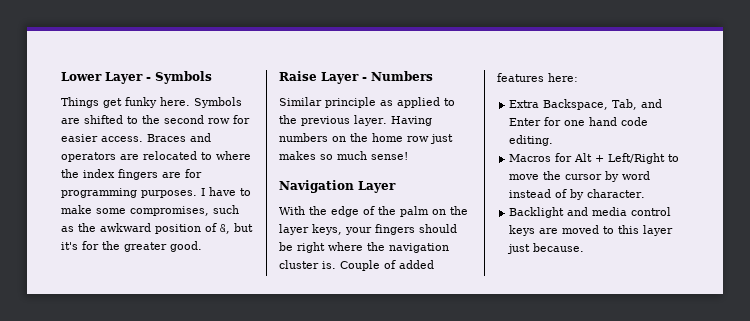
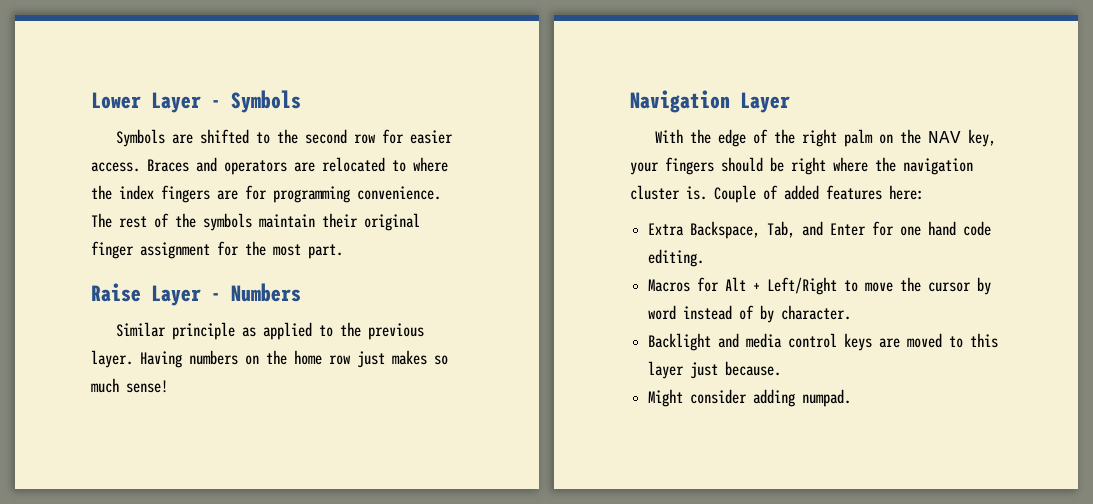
[61,97,190,108] Things get funky here. -> (301, 101) none
[141,187,251,198] [61,205,239,216] [61,223,253,234] [61,241,202,252] purposes. I have to make some compromises, such as the awkward position of &, but it's for the greater good. -> [357,186,441,200] [91,213,420,231] [91,241,343,259] convenience. The rest of the symbols maintain their original finger assignment for the most part.
(396, 210) none -> [802,129,838,147] right
[279,224,342,235] layer keys, -> [928,129,997,147] NAV key,
(585, 247) none -> [648,389,852,407] // Might consider adding numpad.

